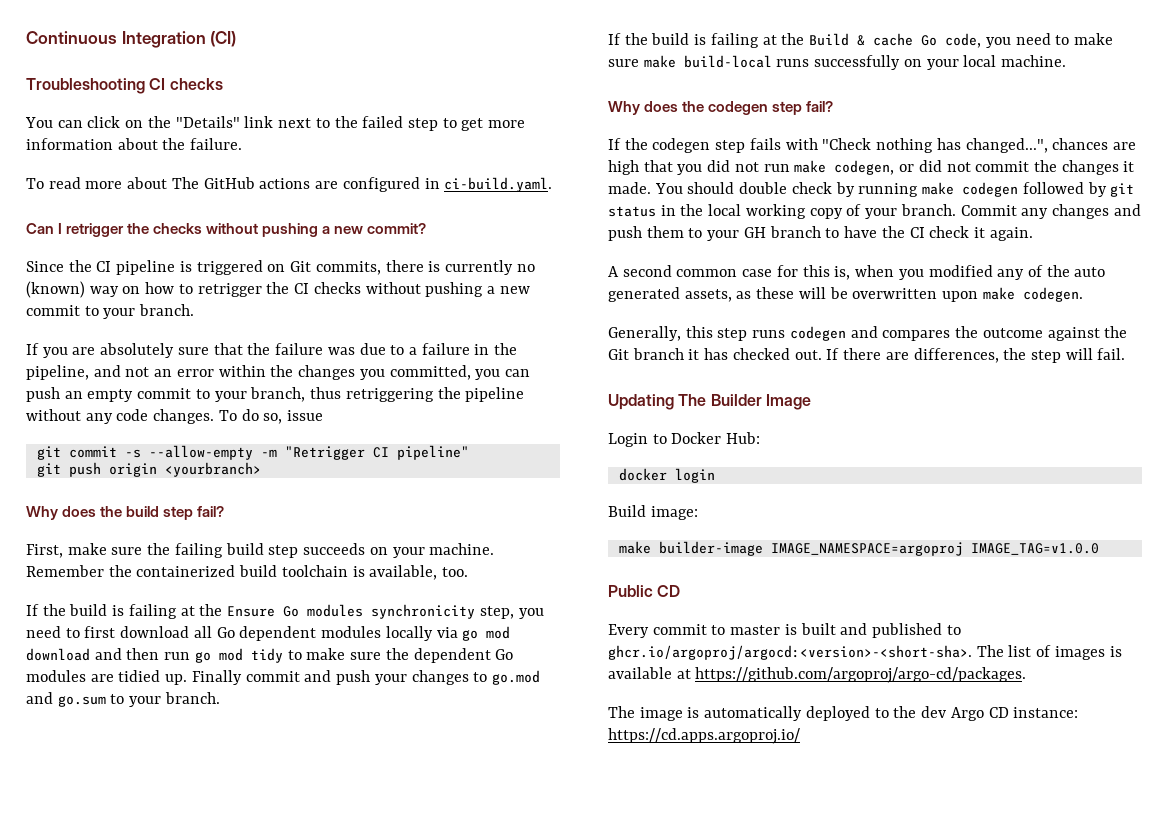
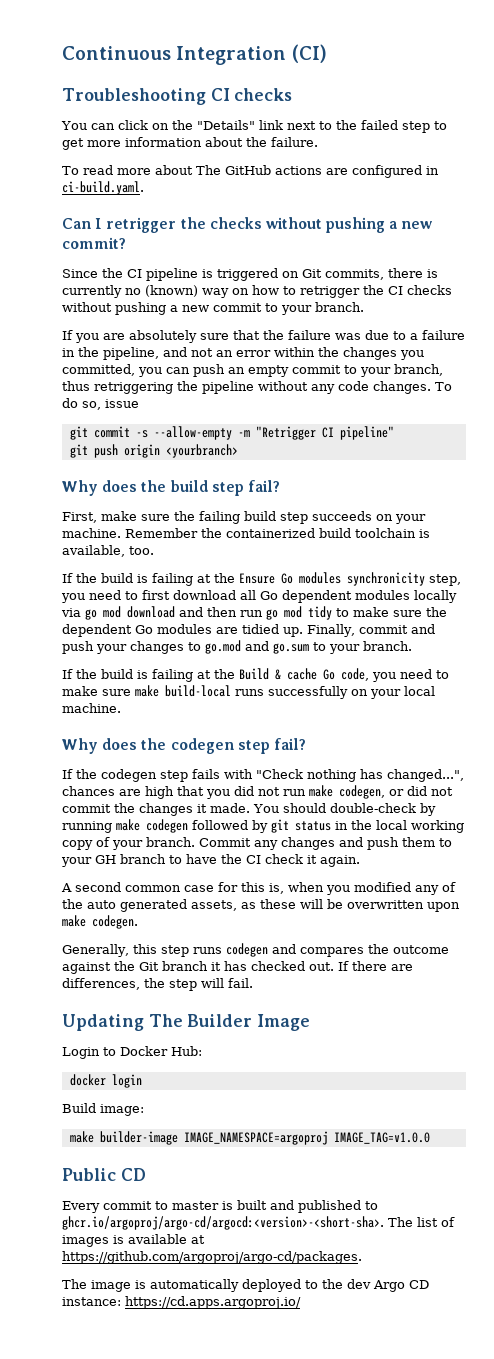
[191,670,242,685] Finally -> [307,624,355,637] Finally,
[739,182,832,194] double check -> [329,803,416,813] double-check
[608,645,972,660] ghcr.io/argoproj/argocd:<version>-<short-sha>. -> [62,1216,384,1230] ghcr.io/argoproj/argo-cd/argocd:<version>-<short-sha>.

